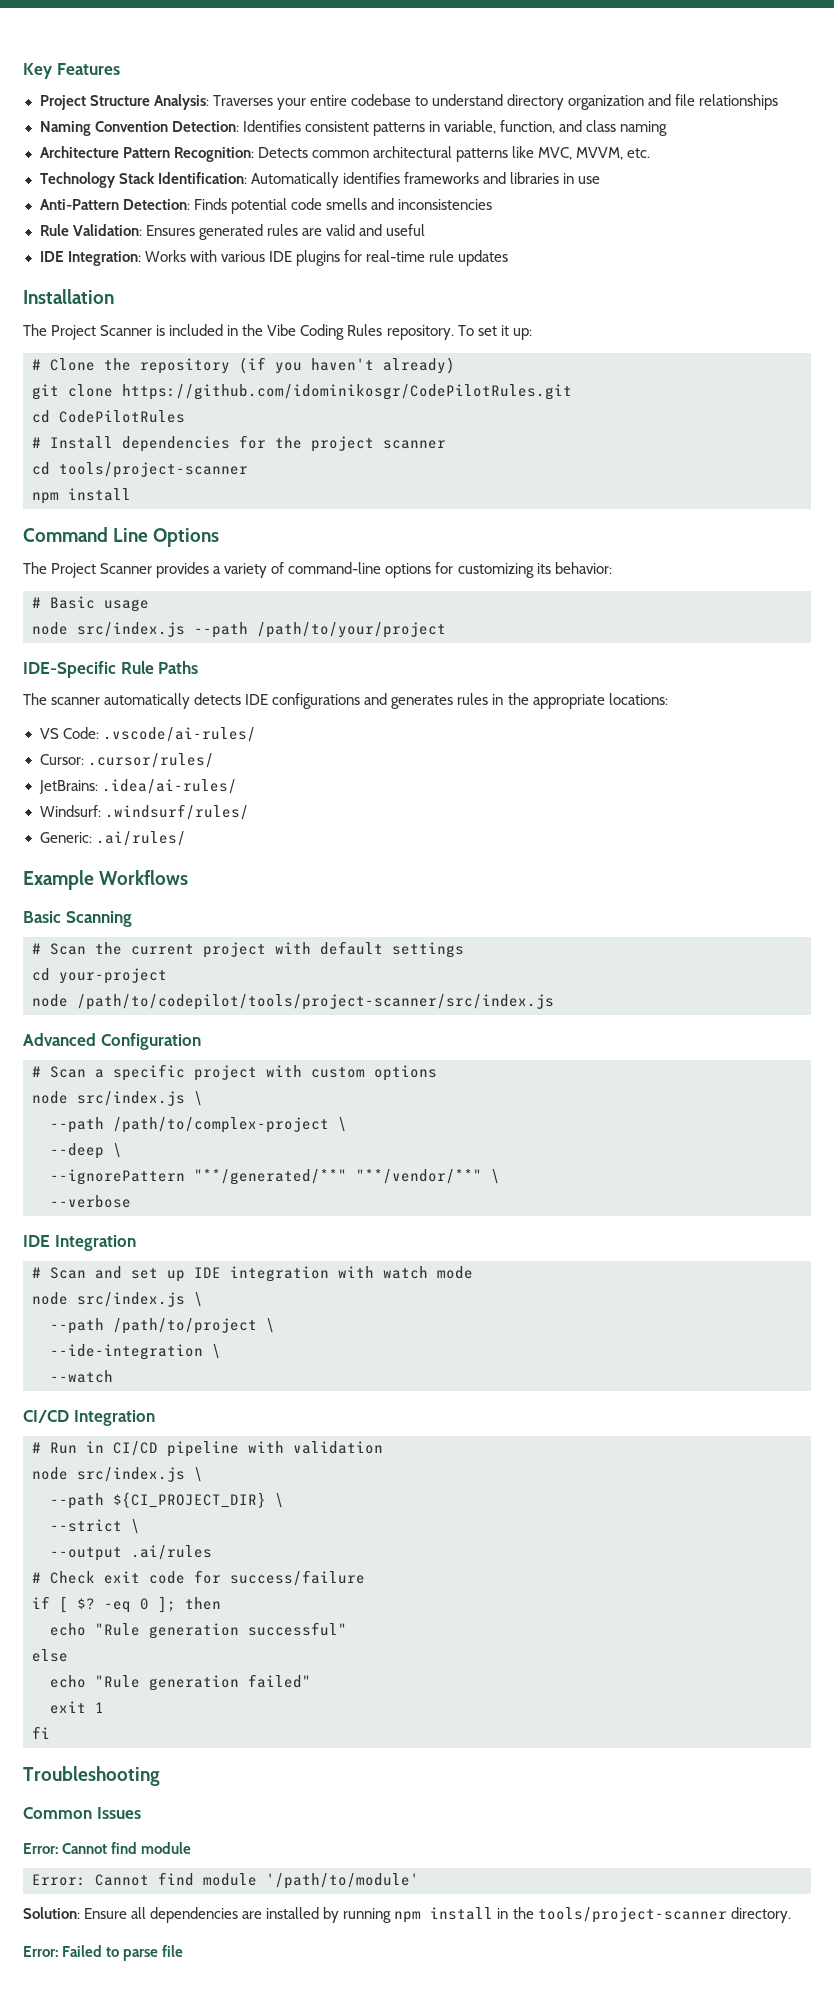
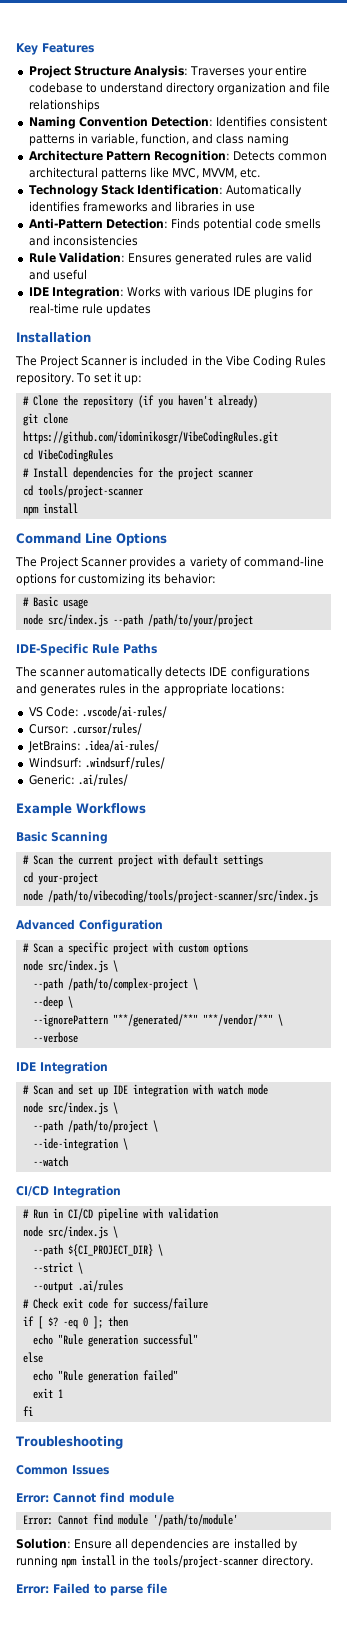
[122,384,572,400] [32,410,185,423] https://github.com/idominikosgr/CodePilotRules.git // cd CodePilotRules -> [22,431,278,444] [22,449,113,462] https://github.com/idominikosgr/VibeCodingRules.git // cd VibeCodingRules
[77,994,554,1010] /path/to/codepilot/tools/project-scanner/src/index.js -> [47,890,318,903] /path/to/vibecoding/tools/project-scanner/src/index.js

